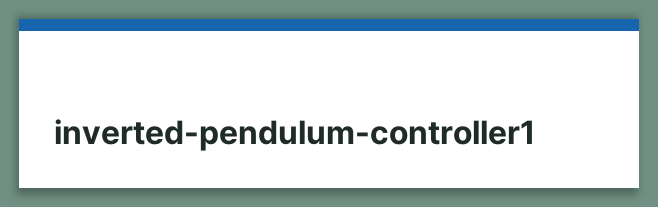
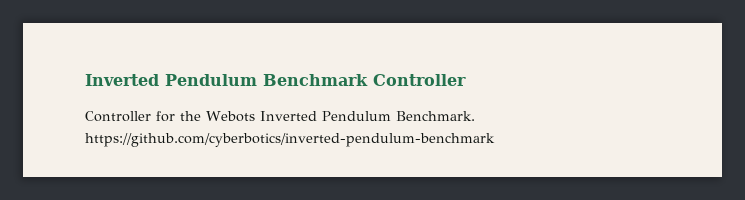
[54,119,535,151] inverted-pendulum-controller1 -> [85,74,466,86] [85,111,475,122] [85,133,495,147] Inverted Pendulum Benchmark Controller // Controller for the Webots Inverted Pendulum Benchmark. https://github.com/cyberbotics/inverted-pendulum-benchmark

